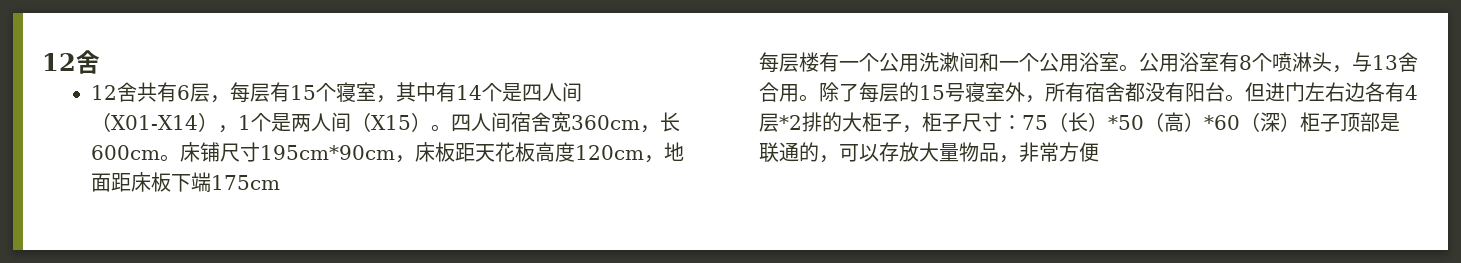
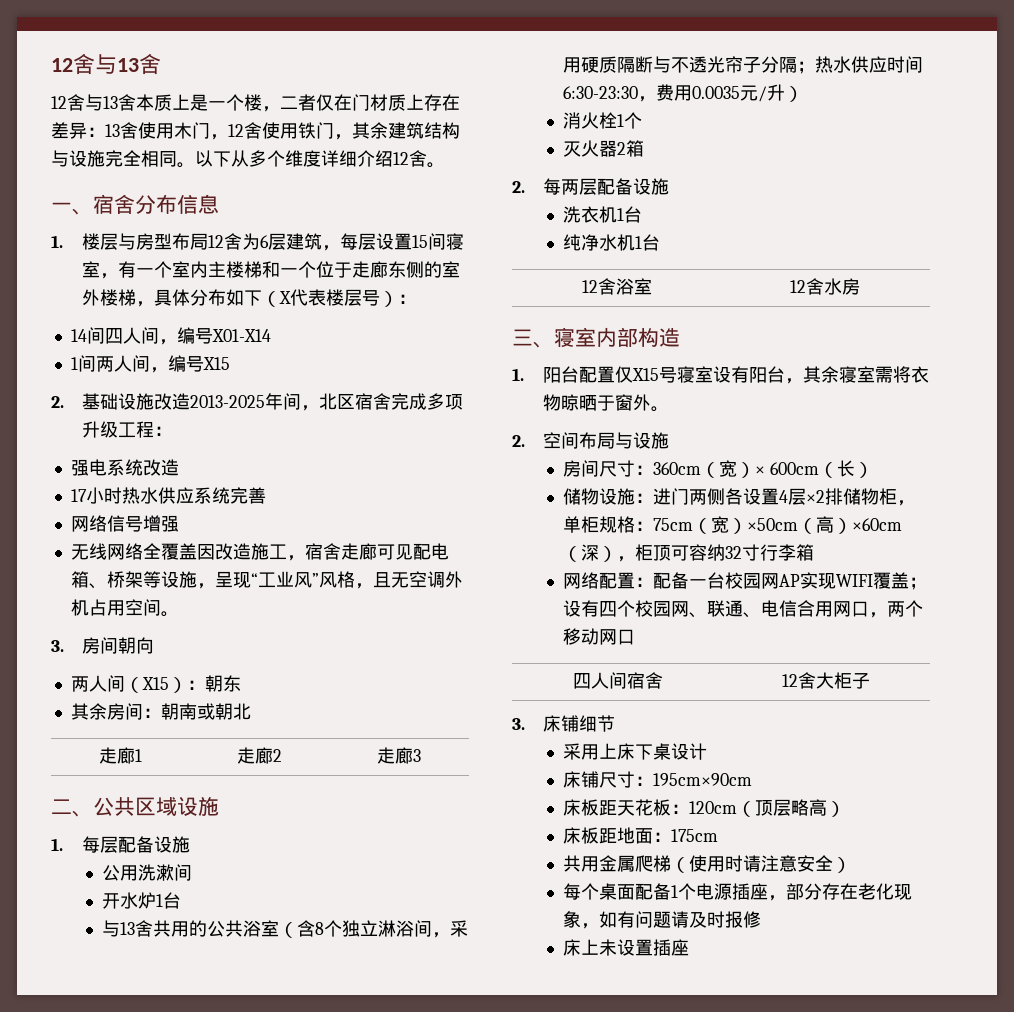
[42,50,100,74] [90,82,582,103] [90,112,680,133] [90,145,180,162] 12舍 // 12舍共有6层，每层有15个寝室，其中有14个是四人间（X01-X14），1个是两人间（X15）。四人间宿舍宽360cm，长600cm。 -> [51,54,161,75] [51,94,460,112] [51,122,460,140] [51,150,445,168] [51,194,219,215] [51,233,465,251] [82,261,461,279] [82,289,417,307] [70,327,271,345] [70,355,230,373] [51,393,464,411] [82,421,173,438] [70,459,179,476] [70,487,266,504] [70,515,179,532] [70,543,449,561] [70,571,463,589] [70,599,179,617] [51,637,155,654] [70,675,241,693] [70,703,251,720] [98,747,142,764] [236,747,282,764] [377,747,421,764] [51,797,219,817] [51,836,191,853] [101,864,192,881] [101,892,181,909] [101,920,468,938] [562,56,923,74] [562,84,803,102] [562,112,642,129] [562,140,644,157] [512,178,670,195] [562,206,642,223] [562,234,660,251] [581,278,652,295] [790,278,860,295] [512,327,680,348] [512,366,930,384] [543,394,670,412] [512,432,670,449] [562,460,873,478] [562,488,915,506] [562,516,902,534] [562,544,814,562] [562,572,927,590] [562,600,923,618] [562,628,635,645] [572,672,663,689] [782,672,870,689] [512,715,616,732] [562,743,707,760] 12舍与13舍 // 12舍与13舍本质上是一个楼，二者仅在门材质上存在差异：13舍使用木门，12舍使用铁门，其余建筑结构与设施完全相同。以下从多个维度详细介绍12舍。 // 一、宿舍分布信息 // 1.楼层与房型布局12舍为6层建筑，每层设置15间寝室，有一个室内主楼梯和一个位于走廊东侧的室外楼梯，具体分布如下（X代表楼层号）： // 14间四人间，编号X01-X14 // 1间两人间，编号X15 // 2.基础设施改造2013-2025年间，北区宿舍完成多项升级工程： // 强电系统改造 // 17小时热水供应系统完善 // 网络信号增强 // 无线网络全覆盖因改造施工，宿舍走廊可见配电箱、桥架等设施，呈现“工业风”风格，且无空调外机占用空间。 // 3.房间朝向 // 两人间（X15）：朝东 // 其余房间：朝南或朝北 // 走廊1 | 走廊2 | 走廊3 // 二、公共区域设施 // 1.每层配备设施 // 公用洗漱间 // 开水炉1台 // 与13舍共用的公共浴室（含8个独立淋浴间，采用硬质隔断与不透光帘子分隔；热水供应时间6:30-23:30，费用0.0035元/升） // 消火栓1个 // 灭火器2箱 // 2.每两层配备设施 // 洗衣机1台 // 纯净水机1台 // 12舍浴室 | 12舍水房 // 三、寝室内部构造 // 1.阳台配置仅X15号寝室设有阳台，其余寝室需将衣物晾晒于窗外。 // 2.空间布局与设施 // 房间尺寸：360cm（宽）× 600cm（长） // 储物设施：进门两侧各设置4层×2排储物柜，单柜规格：75cm（宽）×50cm（高）×60cm（深），柜顶可容纳32寸行李箱 // 网络配置：配备一台校园网AP实现WIFI覆盖；设有四个校园网、联通、电信合用网口，两个移动网口 // 四人间宿舍 | 12舍大柜子 // 3.床铺细节 // 采用上床下桌设计 //
[259,145,415,163] 195cm*90cm， -> [634,773,752,786] ：195cm×90cm //
[534,142,684,163] [90,172,280,192] [759,52,1418,73] [759,82,1418,103] [759,112,1400,133] [759,142,1099,163] 高度120cm，地面距床板下端175cm // 每层楼有一个公用洗漱间和一个公用浴室。公用浴室有8个喷淋头，与13舍合用。除了每层的15号寝室外，所有宿舍都没有阳台。但进门左右边各有4层*2排的大柜子，柜子尺寸：75（长）*50（高）*60（深）柜子顶部是联通的，可以存放大量物品，非常方便 -> [670,799,845,817] [562,827,718,844] [562,855,851,873] [562,883,912,901] [562,911,761,929] [562,939,689,956] ：120cm（顶层略高） // 床板距地面：175cm // 共用金属爬梯（使用时请注意安全） // 每个桌面配备1个电源插座，部分存在老化现象，如有问题请及时报修 // 床上未设置插座

